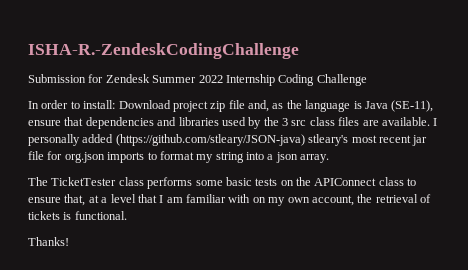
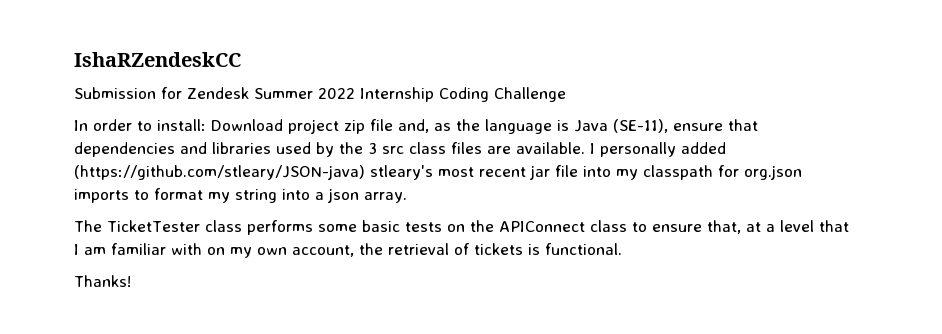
[28,43,299,59] ISHA-R.-ZendeskCodingChallenge -> [74,52,241,67] IshaRZendeskCC
(44, 155) none -> [582,165,713,180] into my classpath

